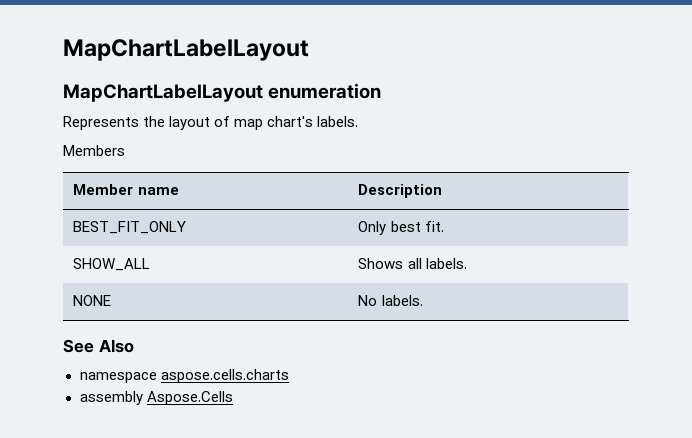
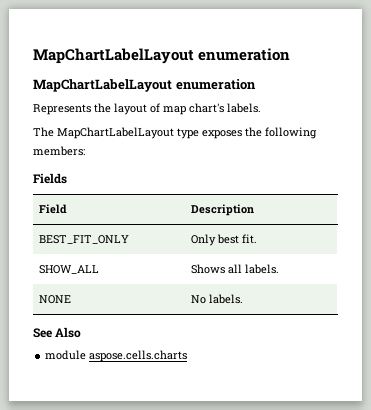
[63,39,309,61] MapChartLabelLayout -> [33,48,291,64] MapChartLabelLayout enumeration
[63,145,125,156] [73,184,179,195] Members // Member name -> [33,127,317,139] [33,146,85,156] [33,173,67,184] [39,204,68,214] The MapChartLabelLayout type exposes the following members: // Fields // Field
[79,372,157,383] namespace -> [45,350,87,360] module
[79,391,233,405] // assembly Aspose.Cells -> (188, 356) none

